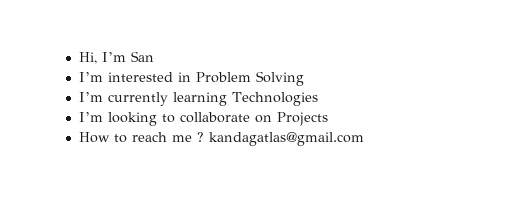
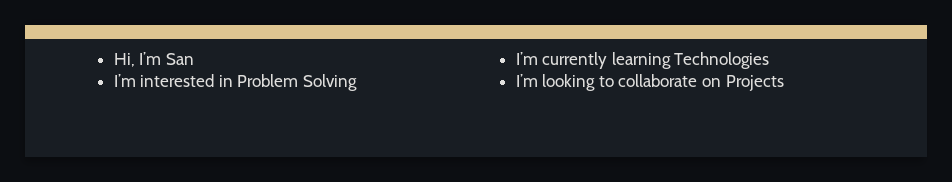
[78,132,364,146] // How to reach me ? kandagatlas@gmail.com -> (784, 83) none

